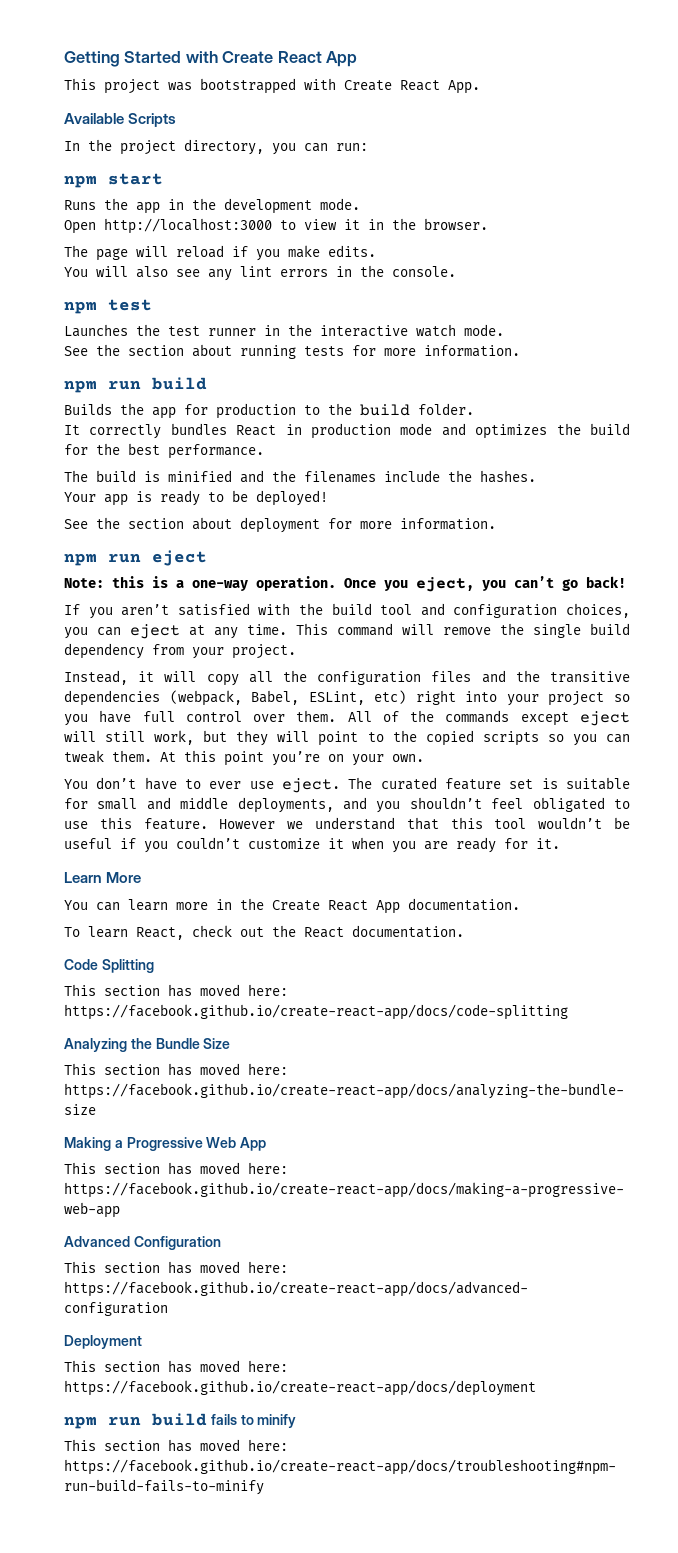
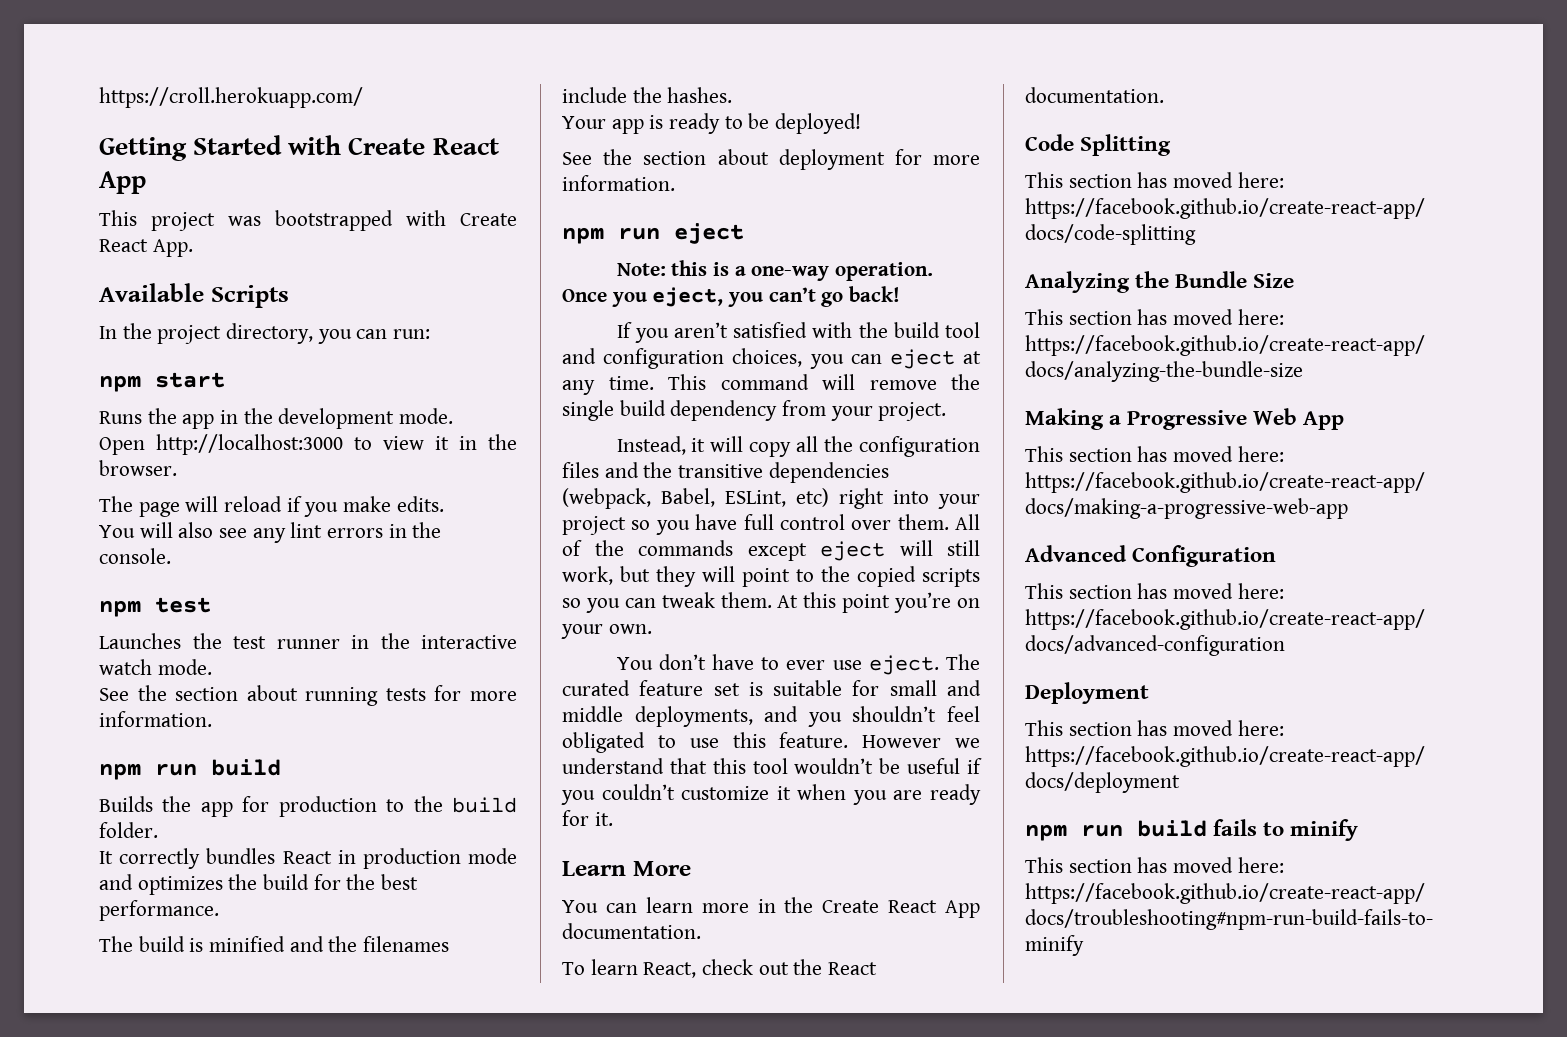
(64, 59) none -> [99,87,363,108] https://croll.herokuapp.com/ //

